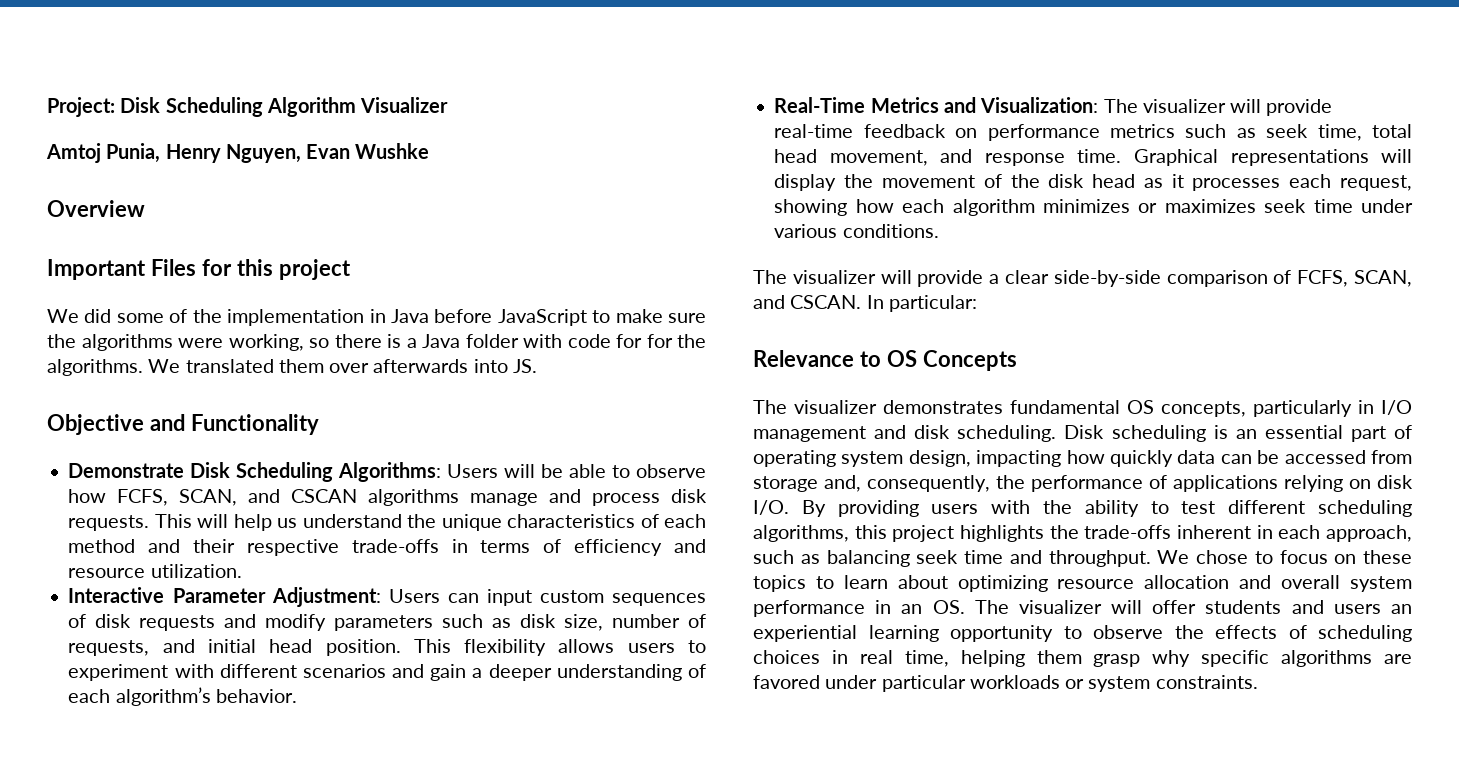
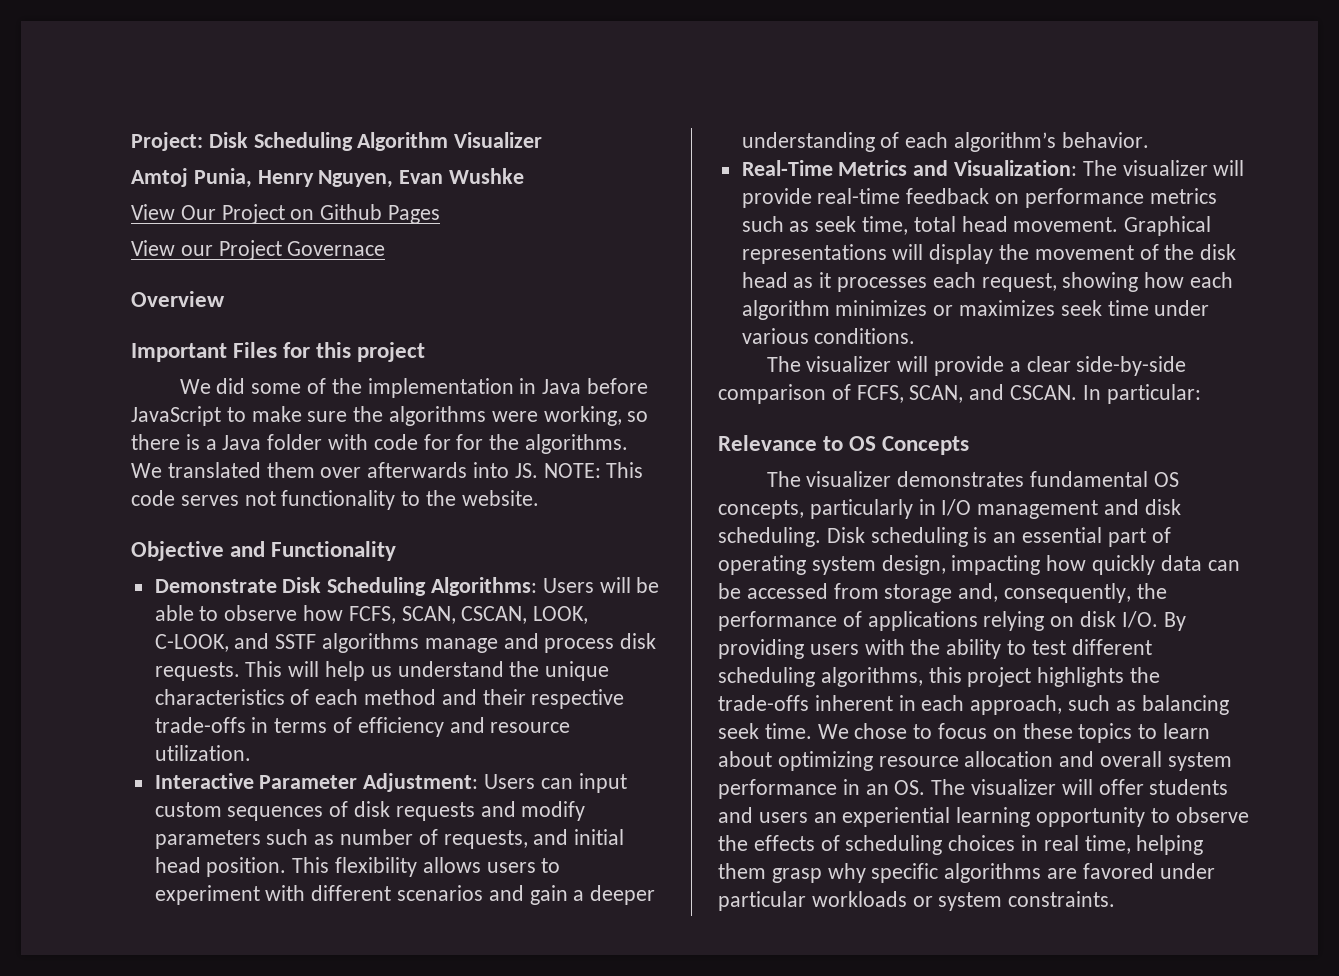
(430, 151) none -> [131,204,441,224] [131,240,386,260] // View Our Project on Github Pages // View our Project Governace
(537, 366) none -> [543,462,644,478] [131,490,539,510] NOTE: This code serves not functionality to the website.
[248,489,358,503] and CSCAN -> [461,606,589,624] [154,633,317,652] CSCAN, LOOK, C-LOOK, and SSTF
[520,614,604,631] disk size, -> (335, 839) none
[829,149,1122,166] movement, and response time. -> [1013,217,1119,232] movement.
[964,550,1151,567] time and throughput. -> [764,723,812,739] time.

